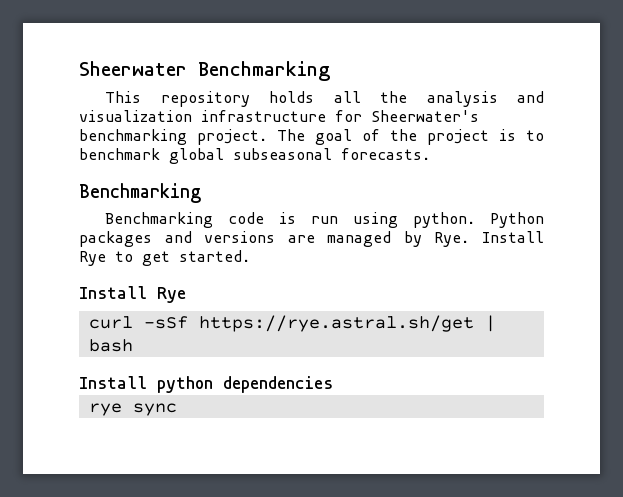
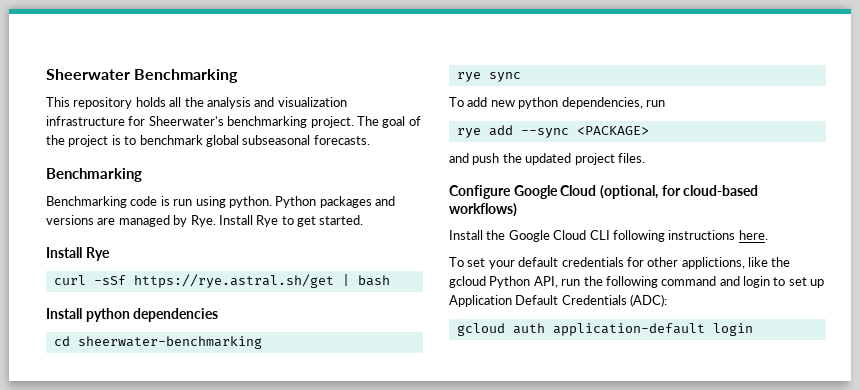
(333, 384) none -> [53,336,262,349] // cd sheerwater-benchmarking
(177, 409) none -> [449,97,665,109] [456,125,649,138] [449,153,645,165] [449,185,759,199] [449,203,517,217] [449,230,768,242] [449,257,791,269] [449,276,825,288] [449,294,668,307] [456,323,753,336] // To add new python dependencies, run // rye add --sync <PACKAGE> // and push the updated project files. // Configure Google Cloud (optional, for cloud-based workflows) // Install the Google Cloud CLI following instructions here. // To set your default credentials for other applictions, like the gcloud Python API, run the following command and login to set up Application Default Credentials (ADC): // gcloud auth application-default login

